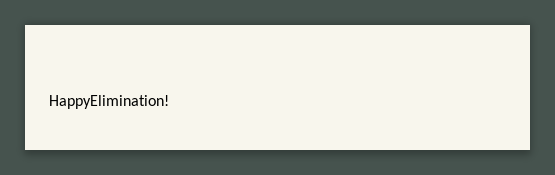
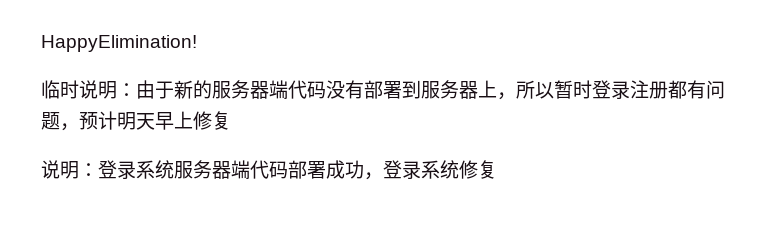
(169, 102) none -> [41,80,725,100] [41,111,231,131] [41,160,497,180] // 临时说明：由于新的服务器端代码没有部署到服务器上，所以暂时登录注册都有问题，预计明天早上修复 // 说明：登录系统服务器端代码部署成功，登录系统修复

